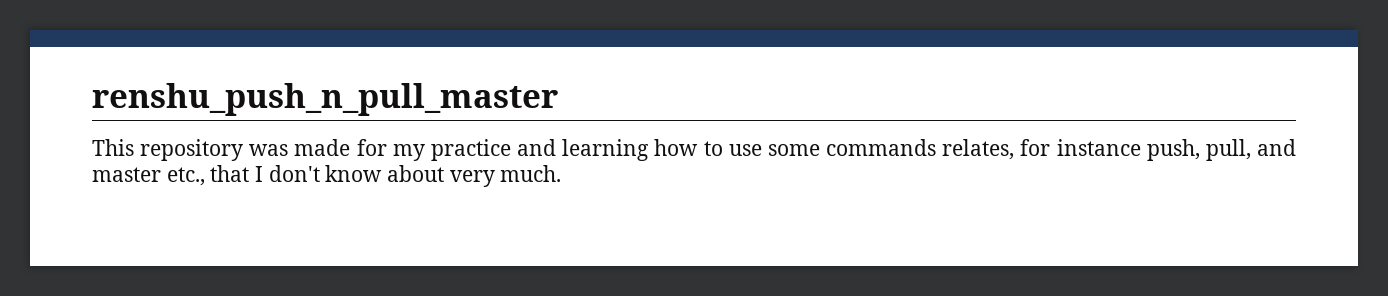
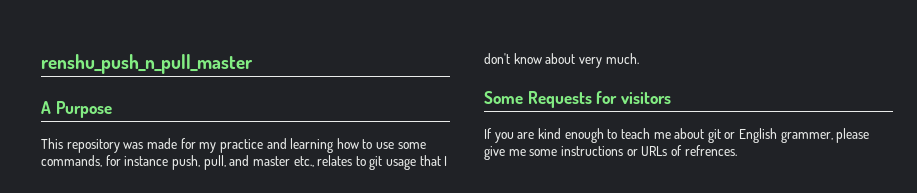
(558, 99) none -> [41,101,112,118] // A Purpose
[826,139,1015,160] commands relates, -> [41,155,102,167] commands,
(205, 176) none -> [317,155,417,170] relates to git usage
(562, 173) none -> [484,91,671,108] [484,128,870,143] [484,145,737,160] // Some Requests for visitors // If you are kind enough to teach me about git or English grammer, please give me some instructions or URLs of refrences.

